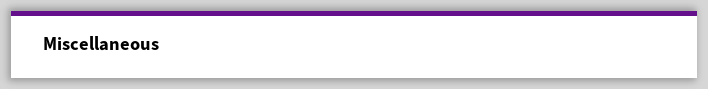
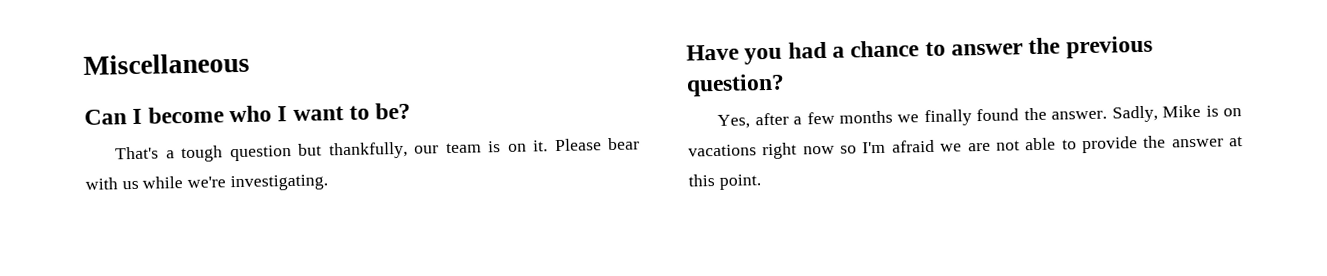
(159, 43) none -> [84,102,412,125] [115,137,640,163] [85,174,328,192] [686,35,1153,65] [686,73,785,97] [717,104,1242,129] [688,135,1243,160] [688,174,761,190] // Can I become who I want to be? // That's a tough question but thankfully, our team is on it. Please bear with us while we're investigating. // Have you had a chance to answer the previous question? // Yes, after a few months we finally found the answer. Sadly, Mike is on vacations right now so I'm afraid we are not able to provide the answer at this point.

